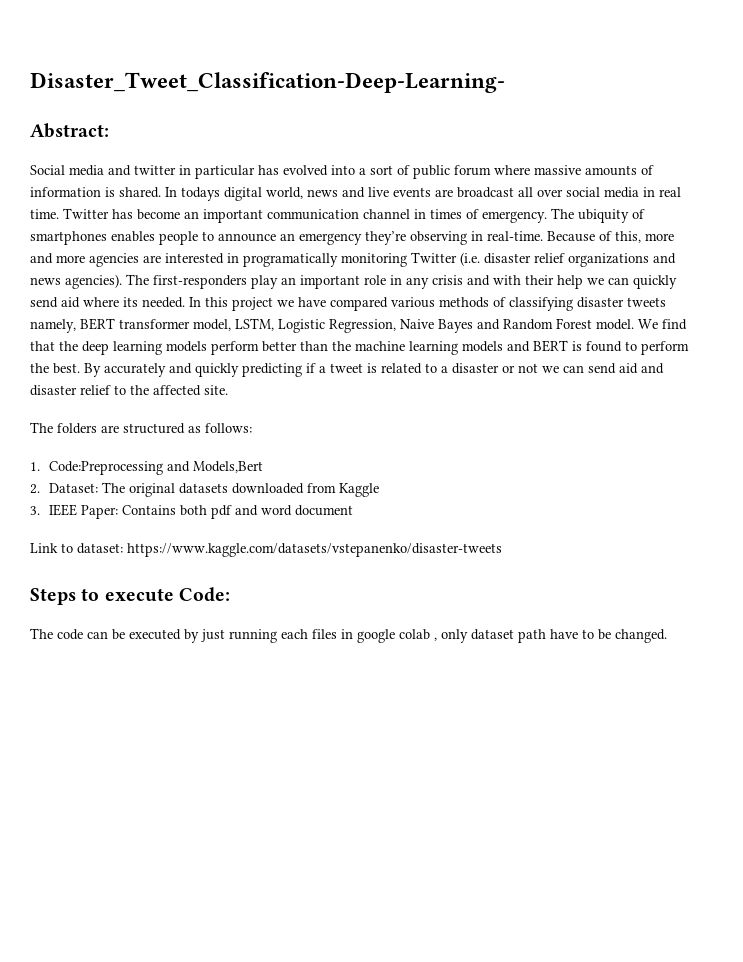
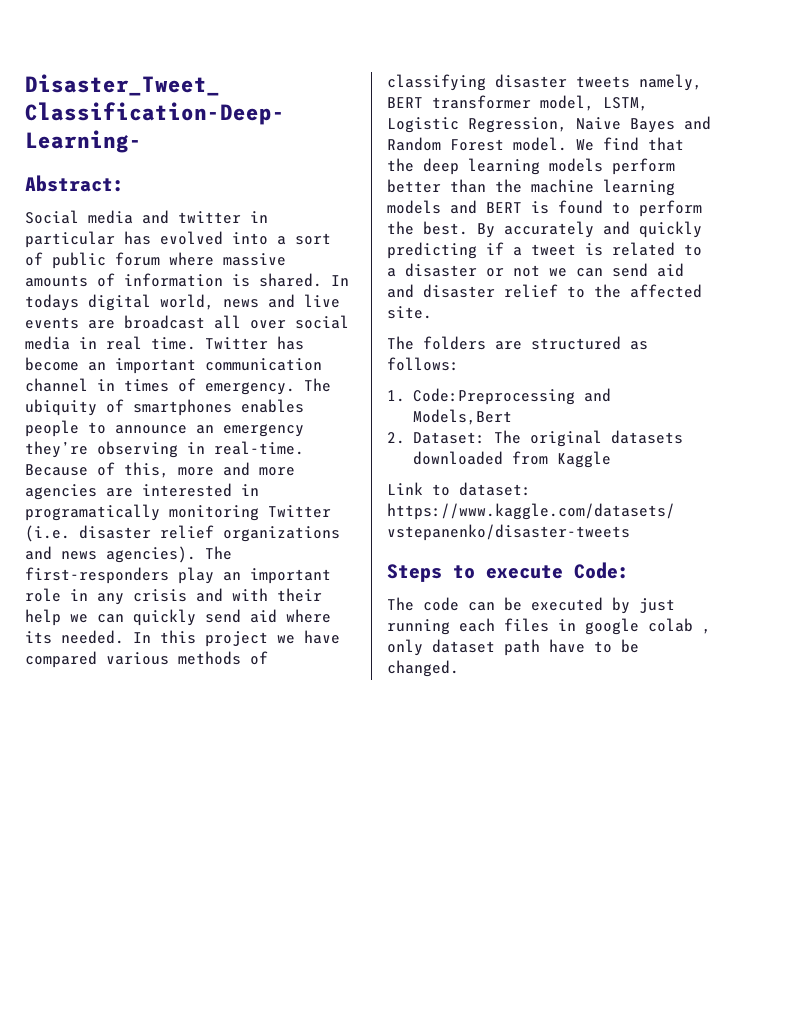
[30,504,354,519] // 3. IEEE Paper: Contains both pdf and word document -> (611, 459) none

